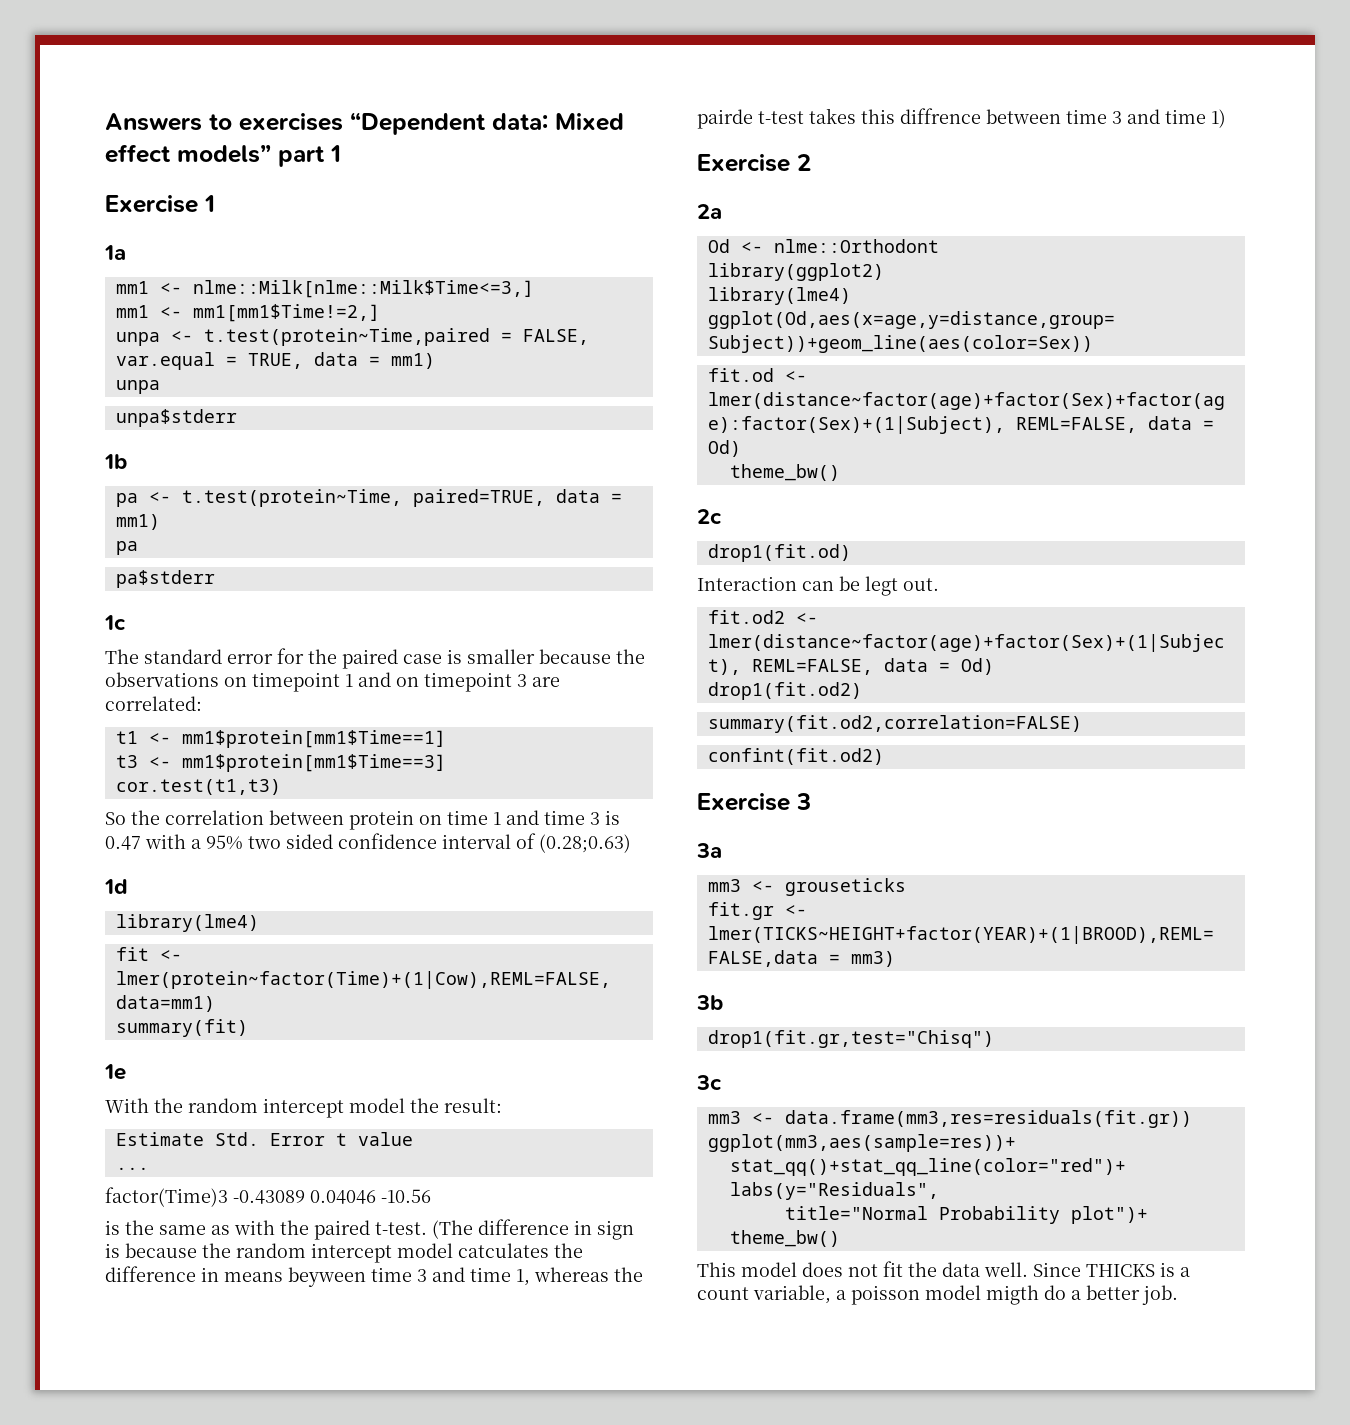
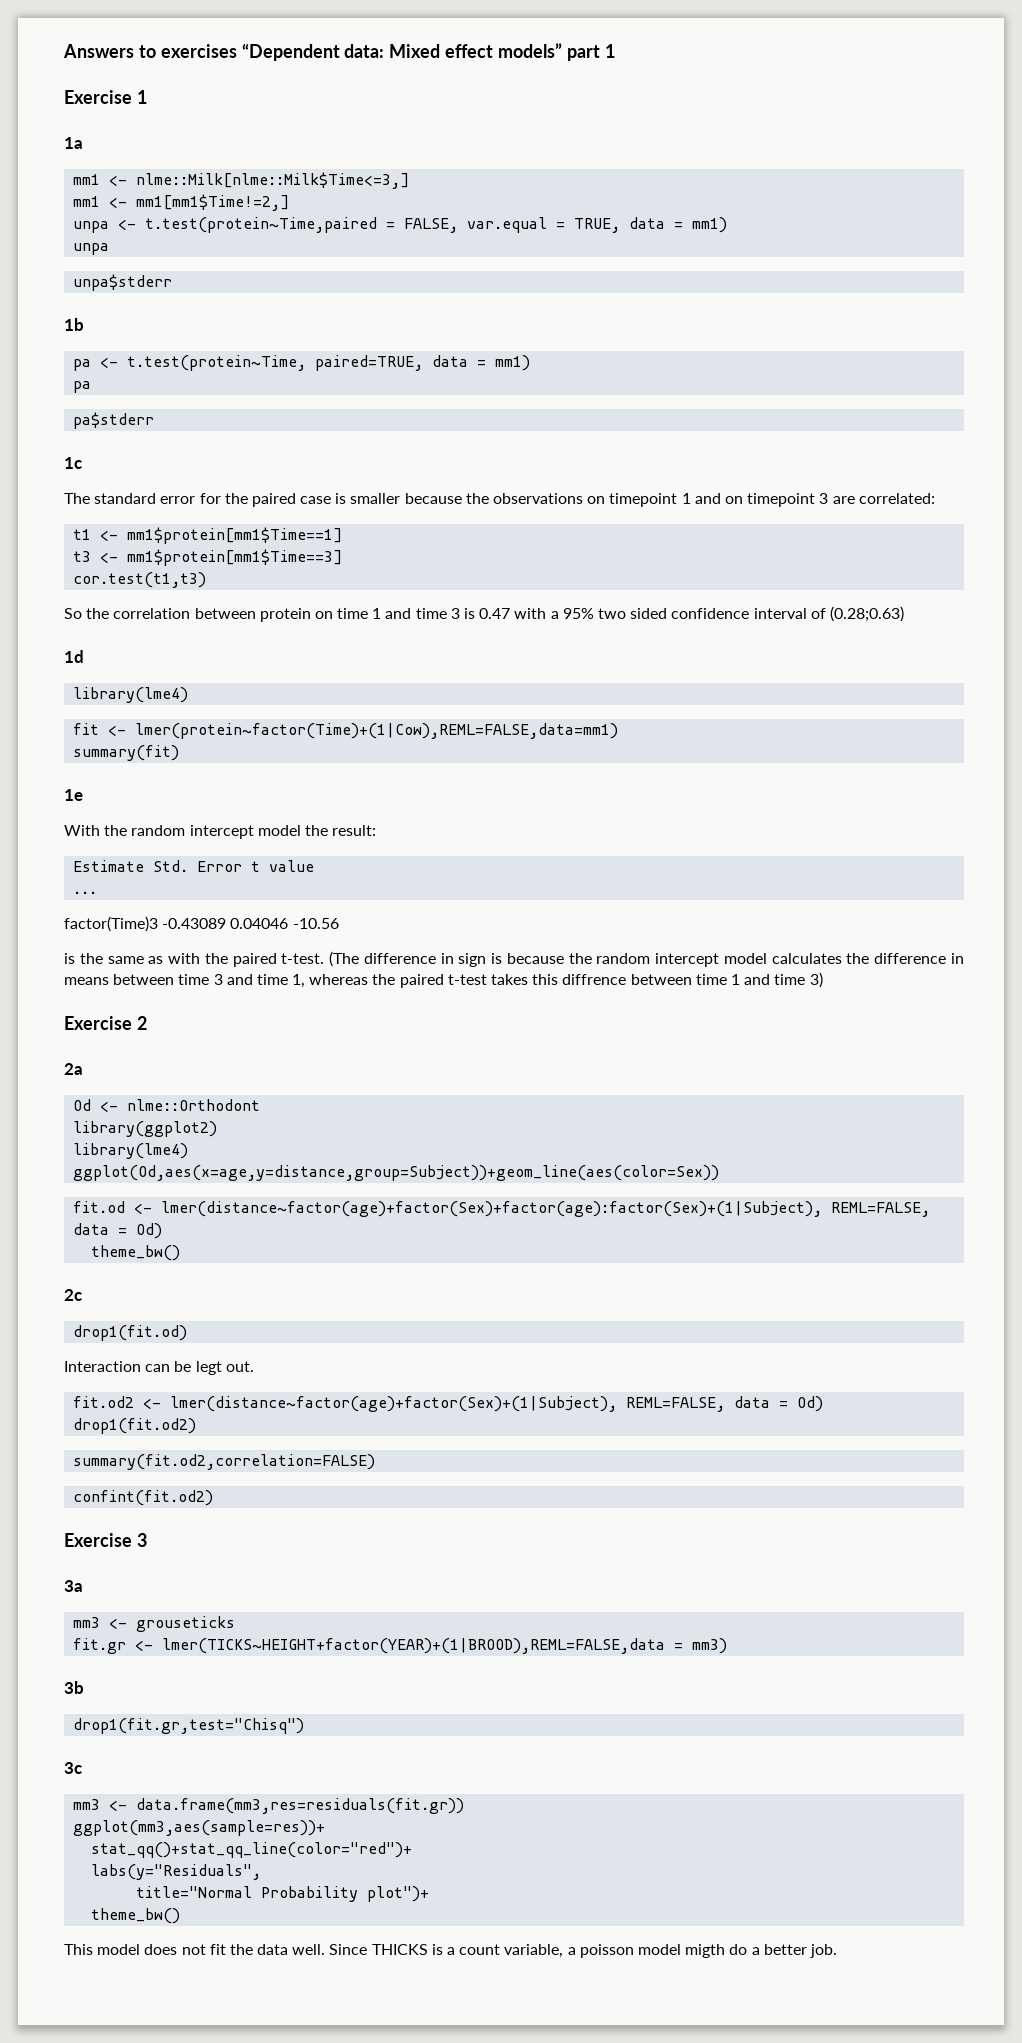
[458,1243,549,1258] catculates -> [771,953,842,964] calculates
[288,1267,366,1287] beyween -> [113,974,175,985] between
[697,109,753,129] pairde -> [399,974,444,988] paired
[1112,109,1226,128] 3 and time 1) -> [730,972,823,988] 1 and time 3)

